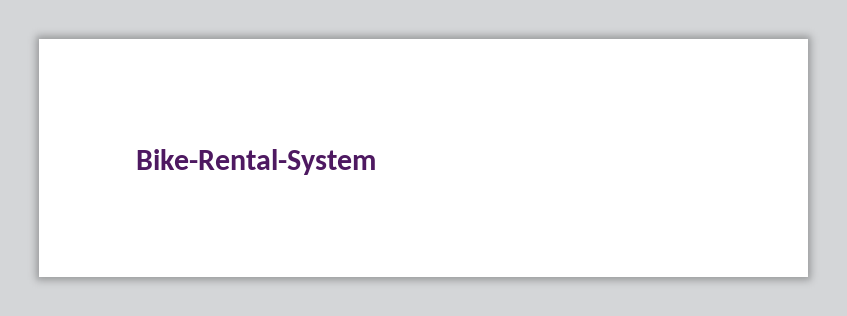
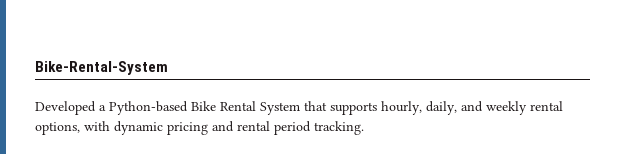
(376, 162) none -> [35,101,563,115] [35,121,364,135] // Developed a Python-based Bike Rental System that supports hourly, daily, and weekly rental options, with dynamic pricing and rental period tracking.

